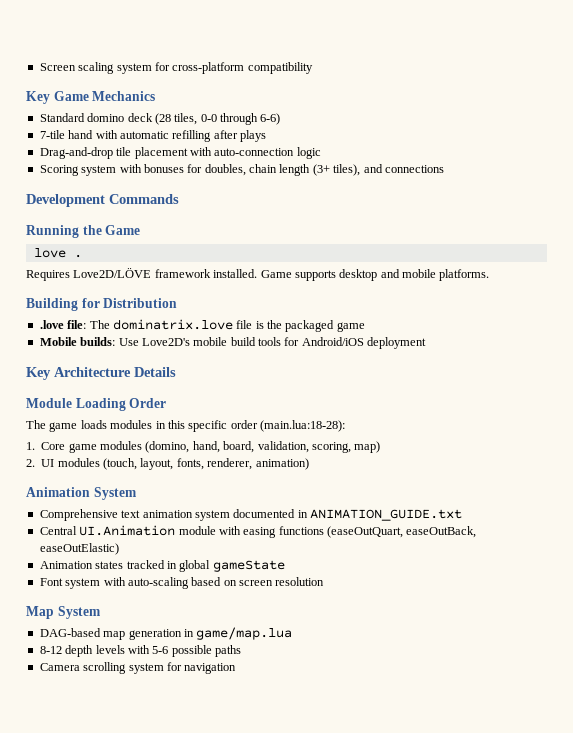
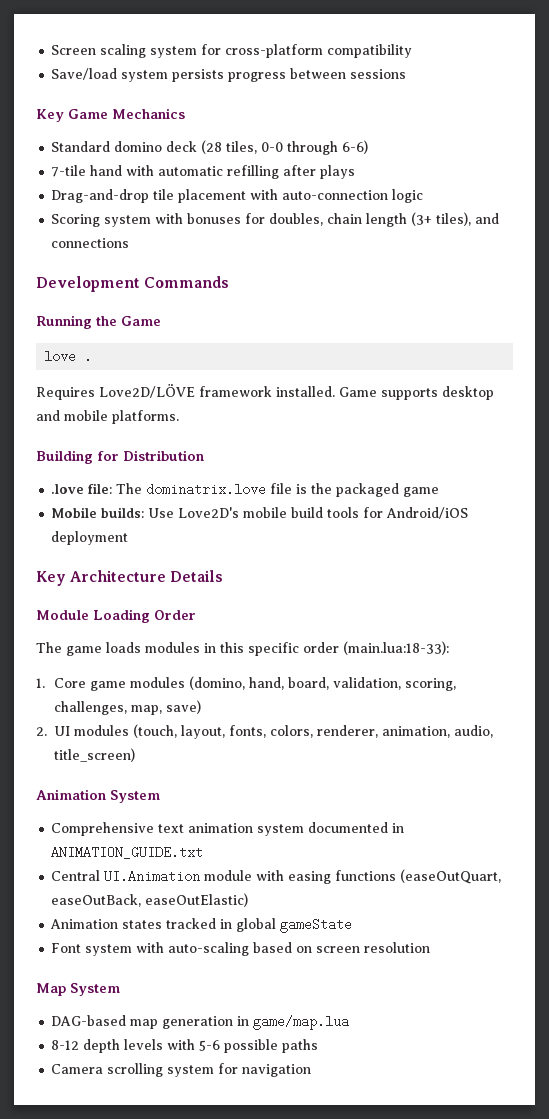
(313, 68) none -> [51,68,407,82] // Save/load system persists progress between sessions
[260,420,345,432] (main.lua:18-28): -> [343,641,449,655] (main.lua:18-33):
[354,441,381,453] map) -> [54,700,202,715] challenges, map, save)
[207,458,309,470] renderer, animation) -> [270,725,494,738] [54,748,136,762] colors, renderer, animation, audio, title_screen)

